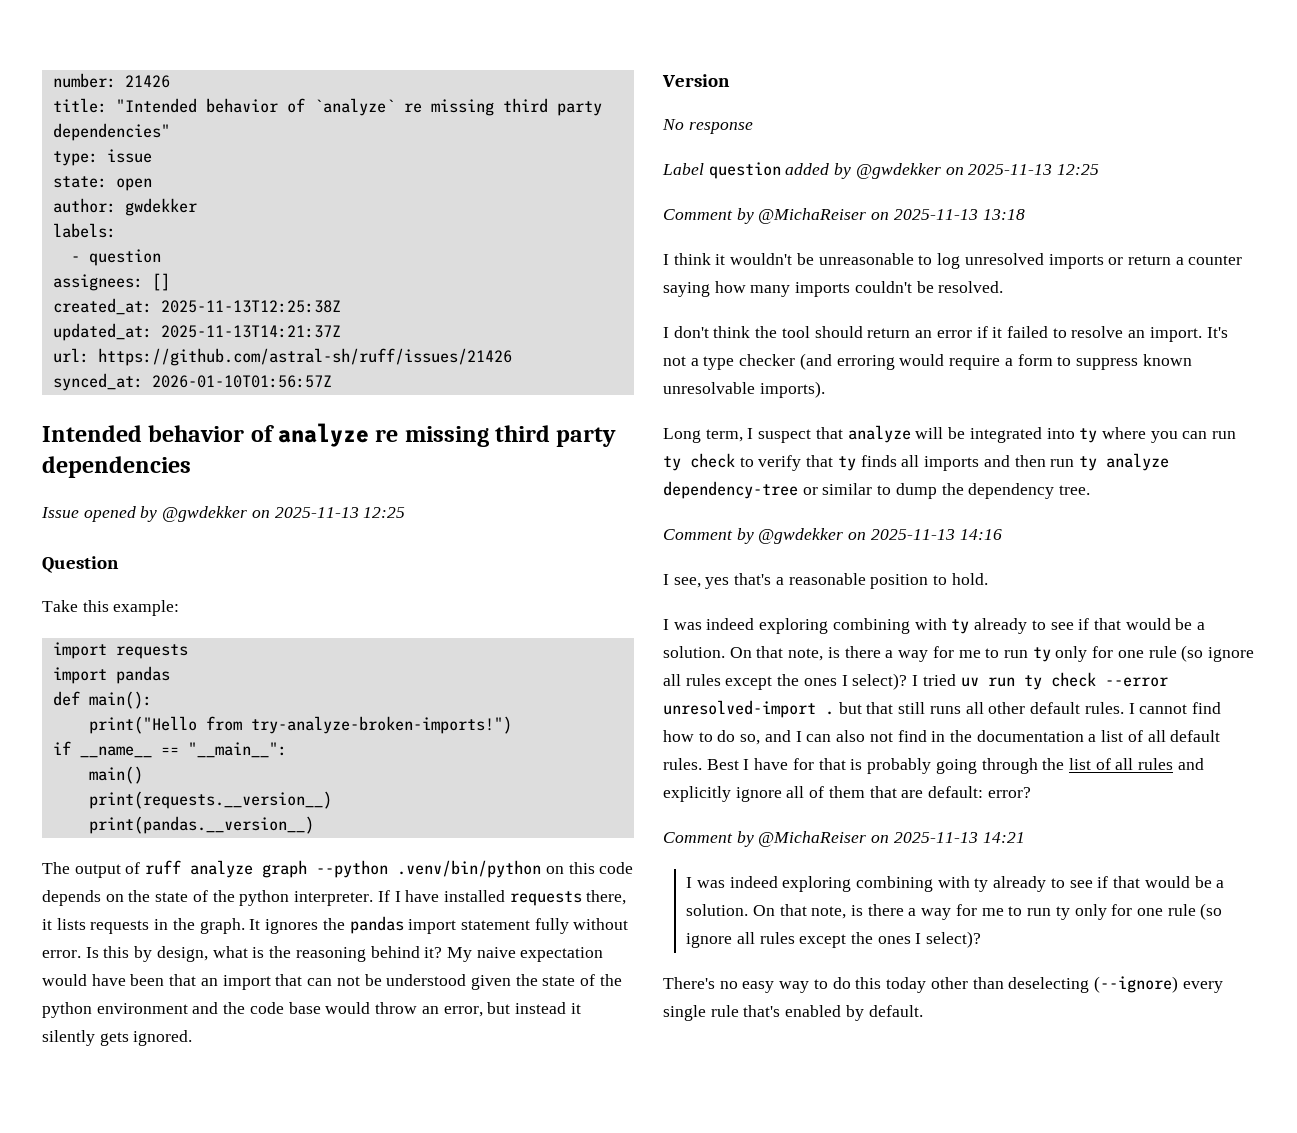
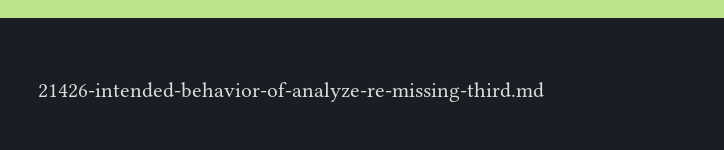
[52,73,170,88] [52,98,602,116] [52,123,170,141] [52,149,152,166] [52,176,152,191] [52,198,197,216] [52,223,116,238] [70,249,161,266] [52,273,170,291] [52,298,341,315] [52,323,341,341] [52,348,512,366] [52,373,332,391] [42,423,617,447] [42,456,191,478] [41,506,406,522] [42,556,119,573] [42,600,180,616] [52,642,188,659] [52,666,170,684] [52,691,152,709] [88,716,512,734] [52,741,287,758] [88,766,143,784] [88,791,332,809] [88,816,314,834] [42,860,634,878] [42,890,627,906] [42,916,629,934] [42,946,604,962] [42,974,622,990] [42,1002,581,1018] [42,1030,193,1046] [662,74,730,87] [662,119,753,134] [662,162,1100,179] [663,208,1025,224] [663,253,1243,269] [663,281,1004,297] [663,326,1228,342] [663,353,1192,370] [663,381,825,398] [663,425,1237,443] [663,453,1169,471] [663,481,1091,499] [663,528,1002,544] [663,573,988,589] [663,618,1206,634] [663,645,1255,662] [663,672,1168,690] [663,700,1221,718] [663,730,1221,745] [663,758,1204,774] [663,786,1031,802] [663,831,1025,847] [686,876,1225,892] [686,903,1223,920] [686,931,982,948] [663,976,1223,993] [663,1005,923,1021] number: 21426 // title: "Intended behavior of `analyze` re missing third party dependencies" // type: issue // state: open // author: gwdekker // labels: // - question // assignees: [] // created_at: 2025-11-13T12:25:38Z // updated_at: 2025-11-13T14:21:37Z // url: https://github.com/astral-sh/ruff/issues/21426 // synced_at: 2026-01-10T01:56:57Z // Intended behavior of analyze re missing third party dependencies // Issue opened by @gwdekker on 2025-11-13 12:25 // Question // Take this example: // import requests // import pandas // def main(): // print("Hello from try-analyze-broken-imports!") // if __name__ == "__main__": // main() // print(requests.__version__) // print(pandas.__version__) // The output of ruff analyze graph --python .venv/bin/python on this code depends on the state of the python interpreter. If I have installed requests there, it lists requests in the graph. It ignores the pandas import statement fully without error. Is this by design, what is the reasoning behind it? My naive expectation would have been that an import that can not be understood given the state of the python environment and the code base would throw an error, but instead it silently gets ignored. // Version // No response // Label question added by @gwdekker on 2025-11-13 12:25 // Comment by @MichaReiser on 2025-11-13 13:18 // I think it wouldn't be unreasonable to log unresolved imports or return a counter saying how many imports couldn't be resolved. // I don't think the tool should return an error if it failed to resolve an import. It's not a type checker (and erroring would require a form to suppress known unresolvable imports). // Long term, I suspect that analyze will be integrated into ty where you can run ty check to verify that ty finds all imports and then run ty analyze dependency-tree or similar to dump the dependency tree. // Comment by @gwdekker on 2025-11-13 14:16 // I see, yes that's a reasonable position to hold. // I was indeed exploring combining with ty already to see if that would be a solution. On that note, is there a way for me to run ty only for one rule (so ignore all rules except the ones I select)? I tried uv run ty check --error unresolved-import . but that still runs all other default rules. I cannot find how to do so, and I can also not find in the documentation a list of all default rules. Best I have for that is probably going through the list of all rules and explicitly ignore all of them that are default: error? // Comment by @MichaReiser on 2025-11-13 14:21 // I was indeed exploring combining with ty already to see if that would be a solution. On that note, is there a way for me to run ty only for one rule (so ignore all rules except the ones I select)? // There's no easy way to do this today other than deselecting (--ignore) every single rule that's enabled by default. -> [38,82,544,102] 21426-intended-behavior-of-analyze-re-missing-third.md

